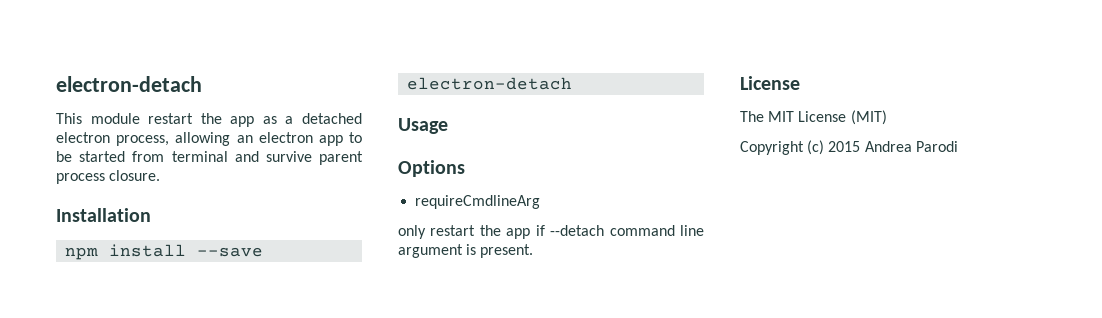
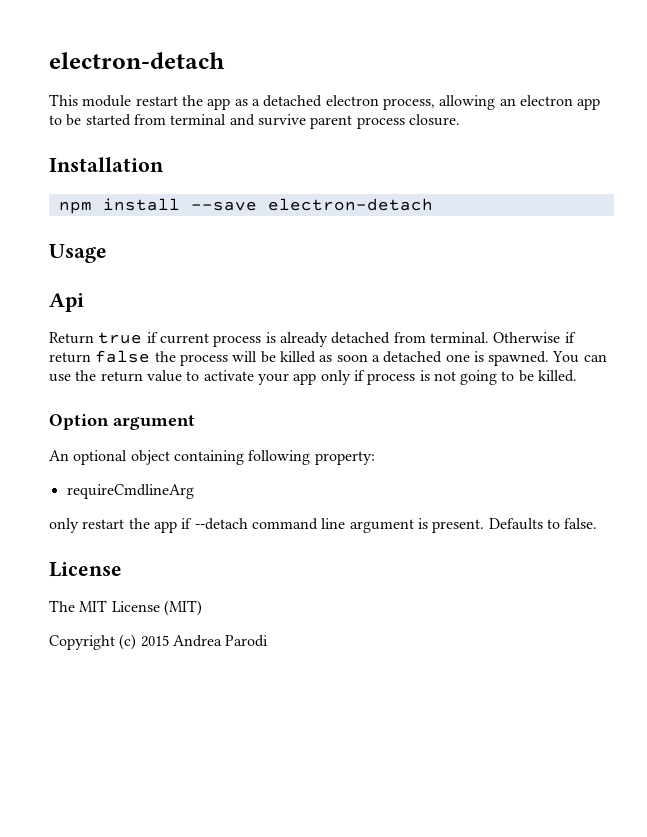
[398,160,465,177] Options -> [49,293,84,312] [49,332,576,347] [49,350,607,366] [49,370,578,385] [49,414,195,430] [49,450,375,465] Api // Return true if current process is already detached from terminal. Otherwise if return false the process will be killed as soon a detached one is spawned. You can use the return value to activate your app only if process is not going to be killed. // Option argument // An optional object containing following property:
(534, 251) none -> [488,518,598,530] Defaults to false.

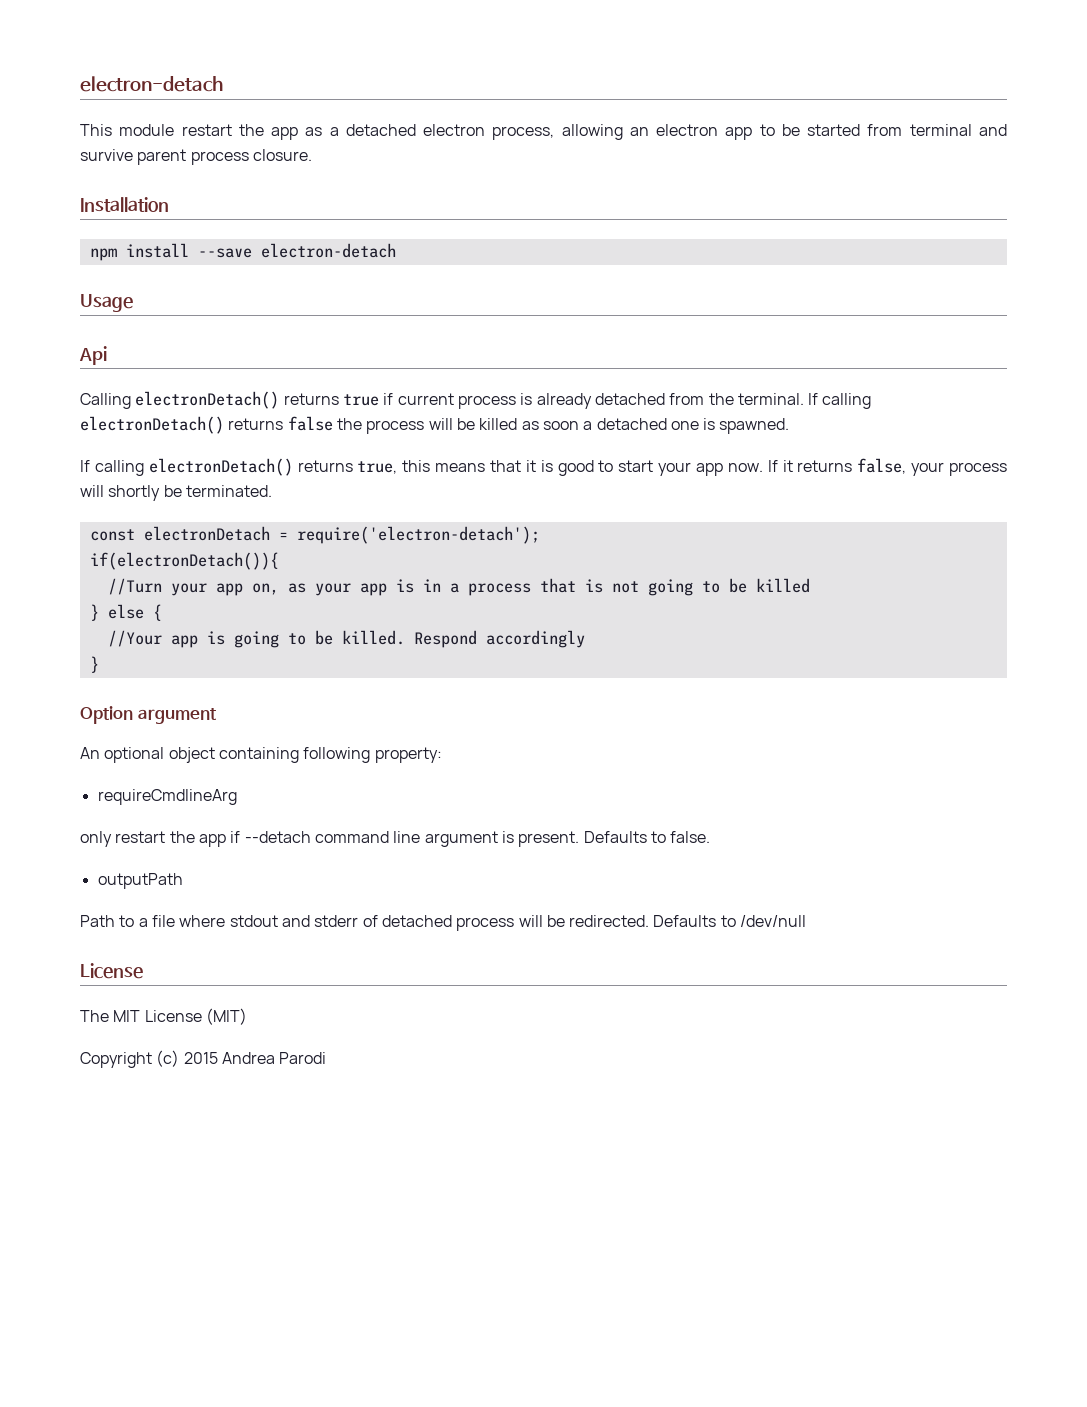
[49,332,94,344] Return -> [80,391,339,409] Calling electronDetach() returns
[429,332,576,343] [49,352,91,363] terminal. Otherwise if return -> [708,393,872,409] [80,416,284,434] the terminal. If calling electronDetach() returns
[552,351,607,363] [49,370,416,385] You can use the return value to activate your app only if process -> [80,458,1008,476] [80,485,272,501] [89,526,540,544] [89,552,279,570] [107,578,576,596] // If calling electronDetach() returns true, this means that it is good to start your app now. If it returns false, your process will shortly be terminated. // const electronDetach = require('electron-detach'); // if(electronDetach()){ // //Turn your app on, as your app is in a process that
[538,370,578,382] killed. -> [755,578,810,593] [89,604,162,621] [107,630,585,648] [89,656,99,673] killed // } else { // //Your app is going to be killed. Respond accordingly // }
(598, 523) none -> [97,873,183,889] [80,915,807,931] // outputPath // Path to a file where stdout and stderr of detached process will be redirected. Defaults to /dev/null

